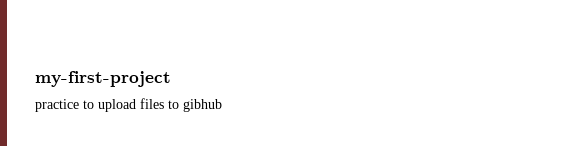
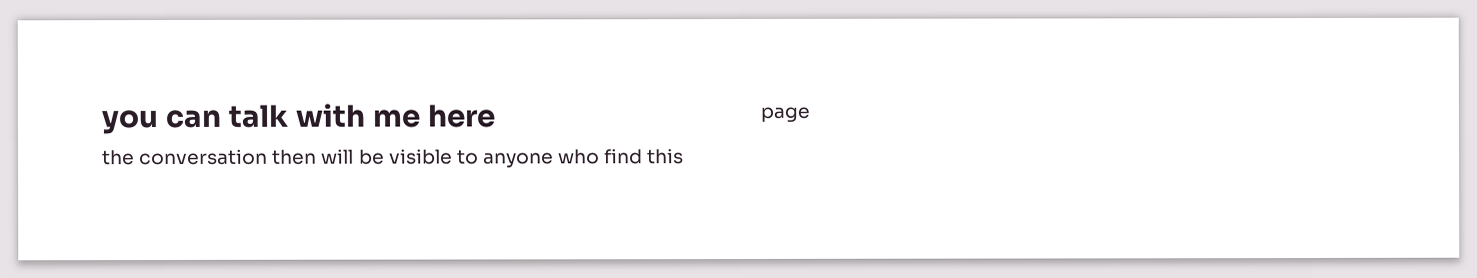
[35,71,171,87] [35,98,222,112] my-first-project // practice to upload files to gibhub -> [101,103,495,135] [102,148,685,168] [760,106,810,122] you can talk with me here // the conversation then will be visible to anyone who find this page

